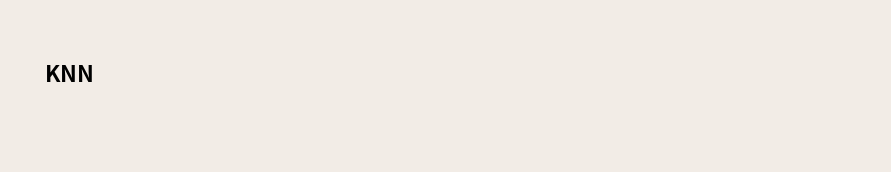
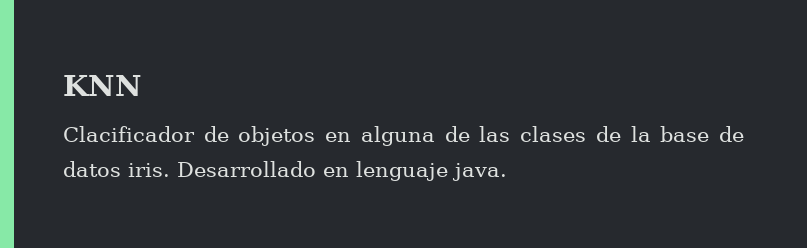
(94, 73) none -> [63,126,745,146] [63,161,507,181] // Clacificador de objetos en alguna de las clases de la base de datos iris. Desarrollado en lenguaje java.

